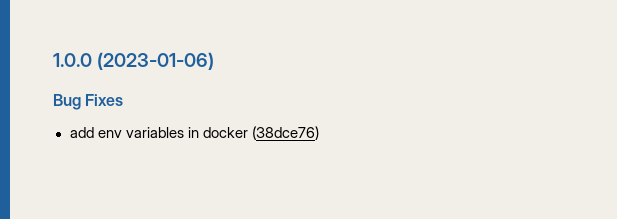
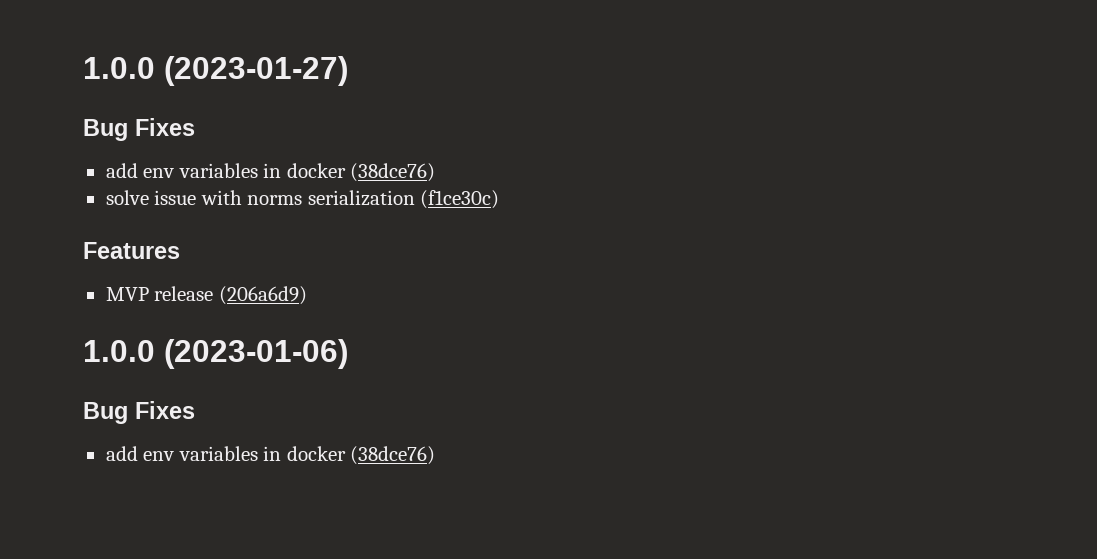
[53,53,92,67] 1.0.0 -> [83,56,348,86] [83,118,195,141] [105,163,436,182] [105,190,500,209] [83,242,180,259] [105,286,307,305] [83,340,155,362] 1.0.0 (2023-01-27) // Bug Fixes // add env variables in docker (38dce76) // solve issue with norms serialization (f1ce30c) // Features // MVP release (206a6d9) // 1.0.0

